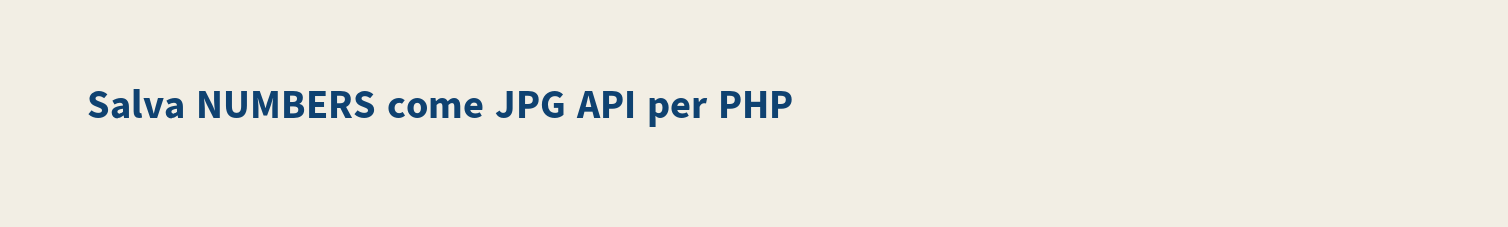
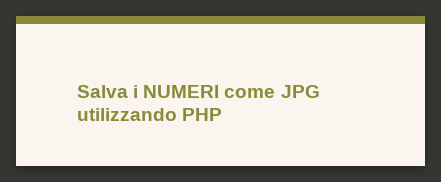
[195,91,708,127] NUMBERS come JPG API per -> [133,85,320,98] [77,108,177,121] i NUMERI come JPG utilizzando

